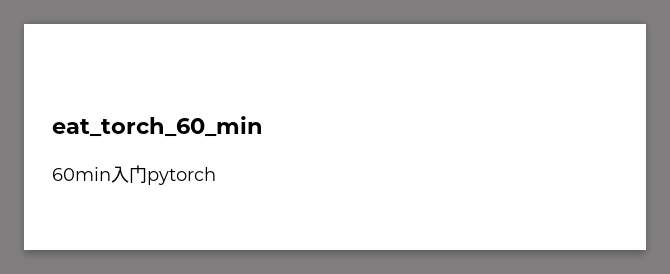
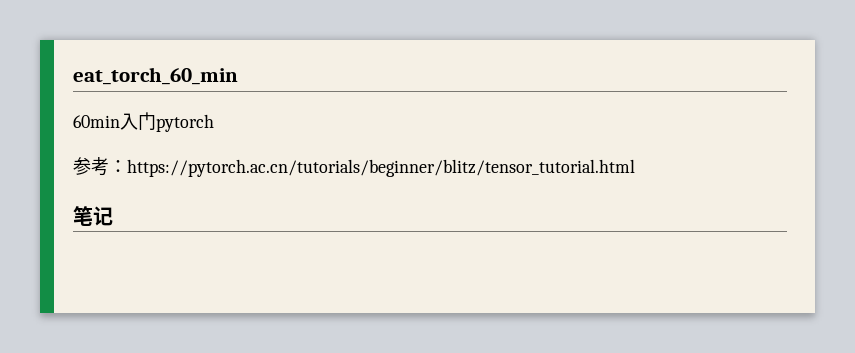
(216, 176) none -> [73,157,635,177] [73,206,113,226] // 参考：https://pytorch.ac.cn/tutorials/beginner/blitz/tensor_tutorial.html // 笔记

